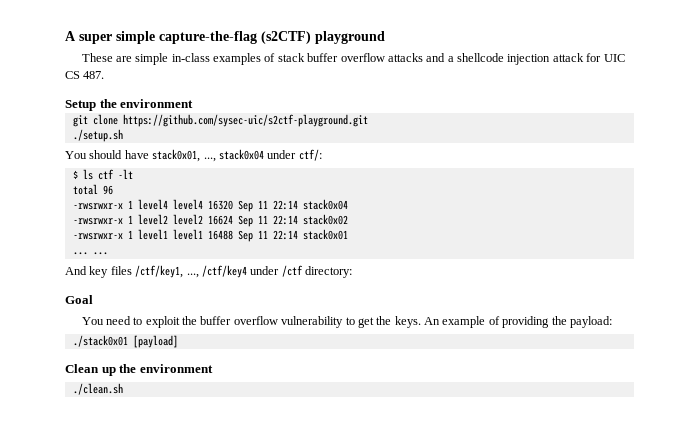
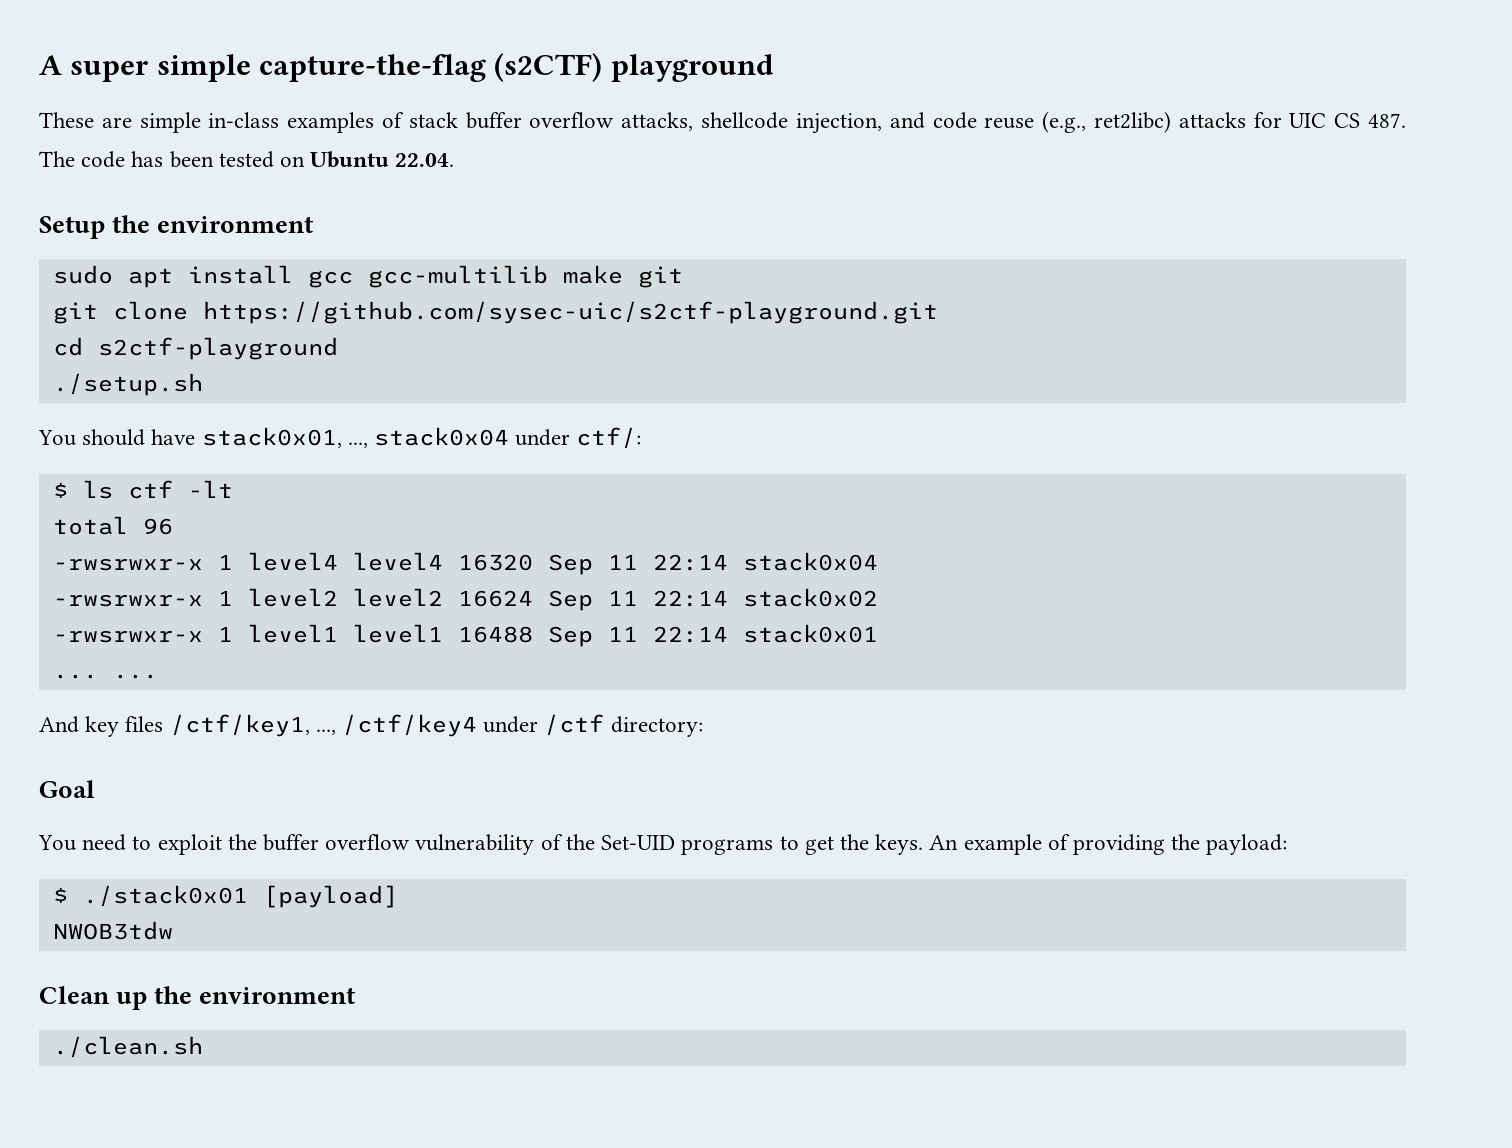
[387,53,625,65] [65,71,105,79] [65,99,194,111] attacks and a shellcode injection attack for UIC CS 487. // Setup the environment -> [621,111,1407,134] [39,151,455,168] [39,215,315,239] [52,265,683,288] attacks, shellcode injection, and code reuse (e.g., ret2libc) attacks for UIC CS 487. The code has been tested on Ubuntu 22.04. // Setup the environment // sudo apt install gcc gcc-multilib make git
(368, 120) none -> [52,337,338,360] // cd s2ctf-playground
(344, 322) none -> [540,834,774,855] of the Set-UID programs
(612, 322) none -> [52,887,68,903] $
(178, 341) none -> [52,921,173,940] // NWOB3tdw

